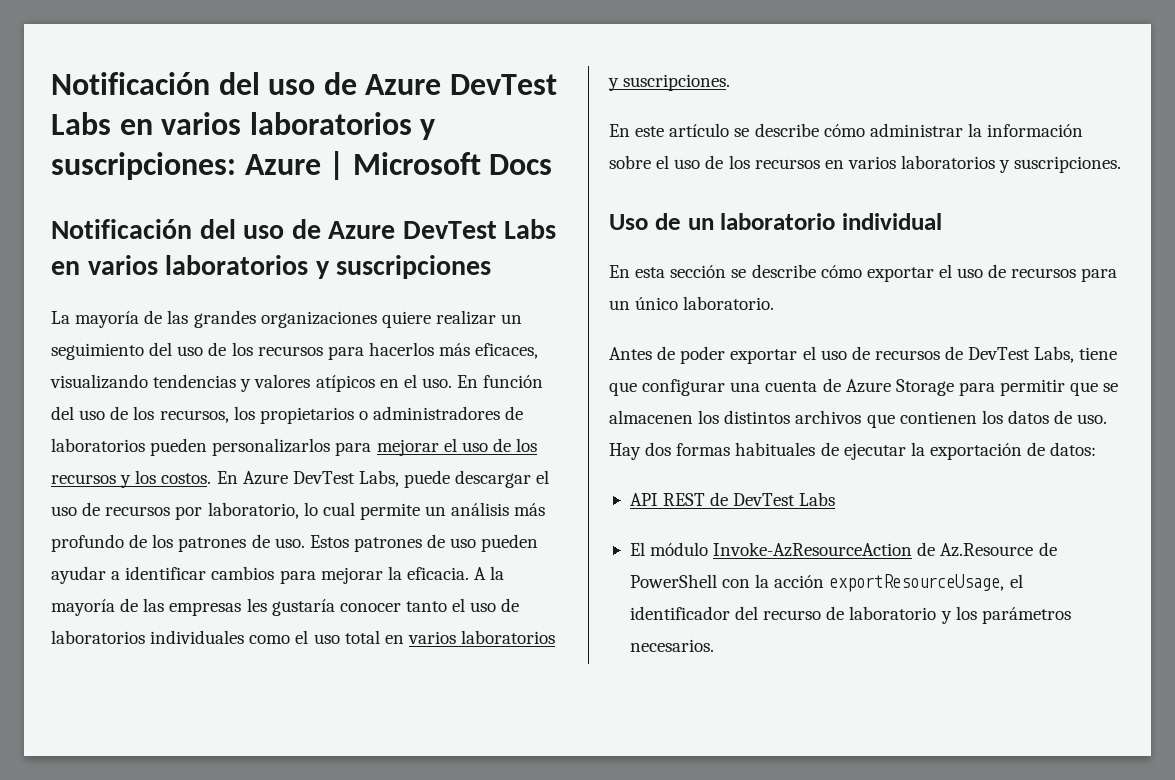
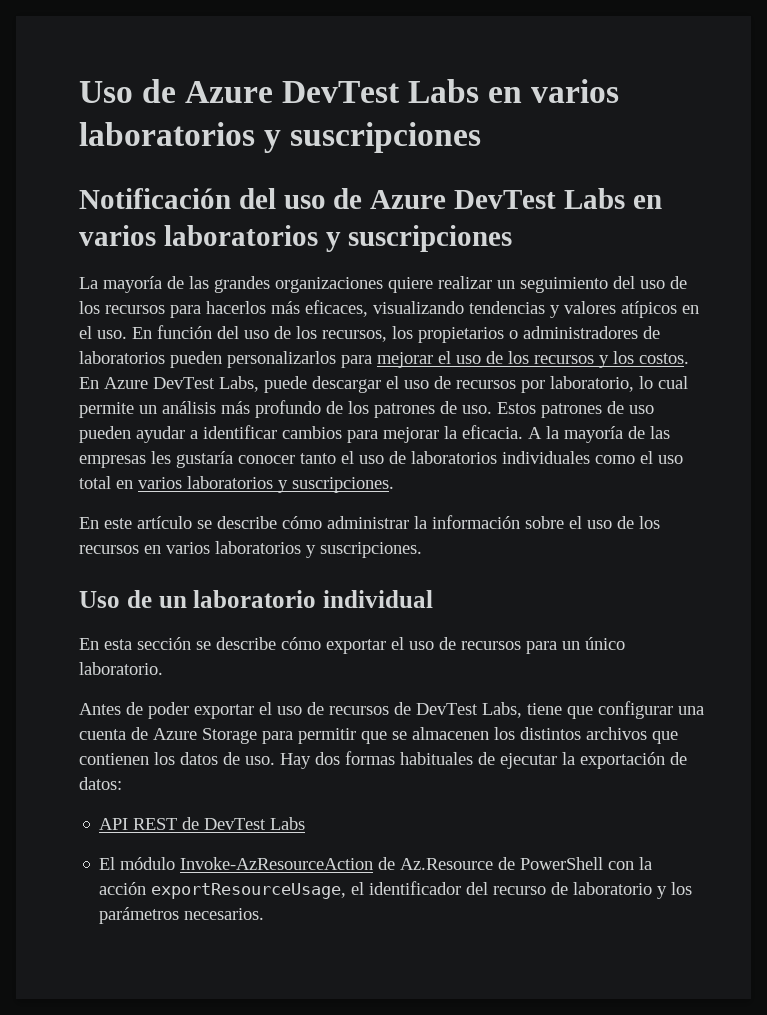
[51,72,557,95] [51,112,436,140] [51,151,553,180] Notificación del uso de Azure DevTest Labs en varios laboratorios y suscripciones: Azure | Microsoft Docs -> [79,79,620,103] [79,122,482,153] Uso de Azure DevTest Labs en varios laboratorios y suscripciones

